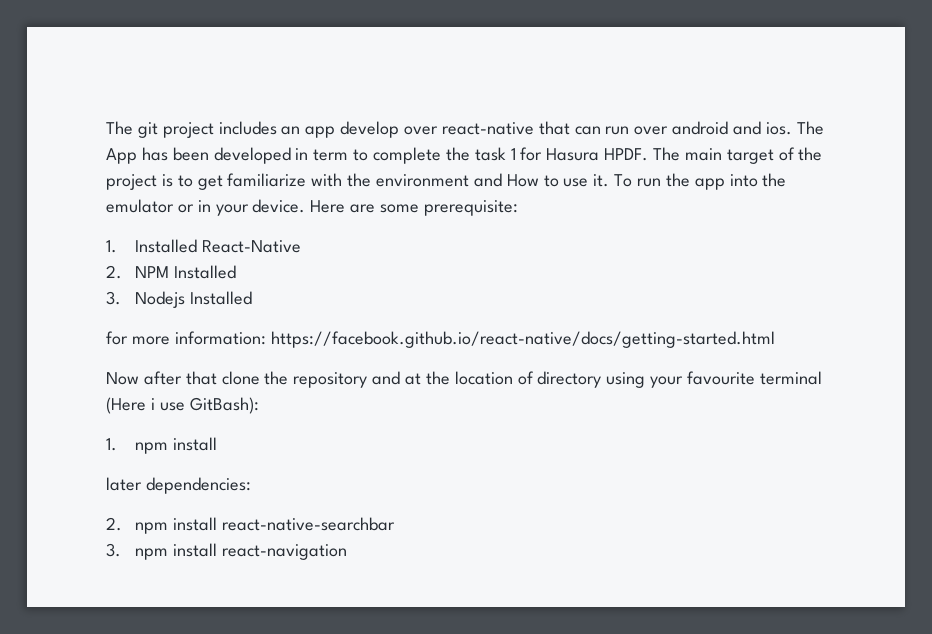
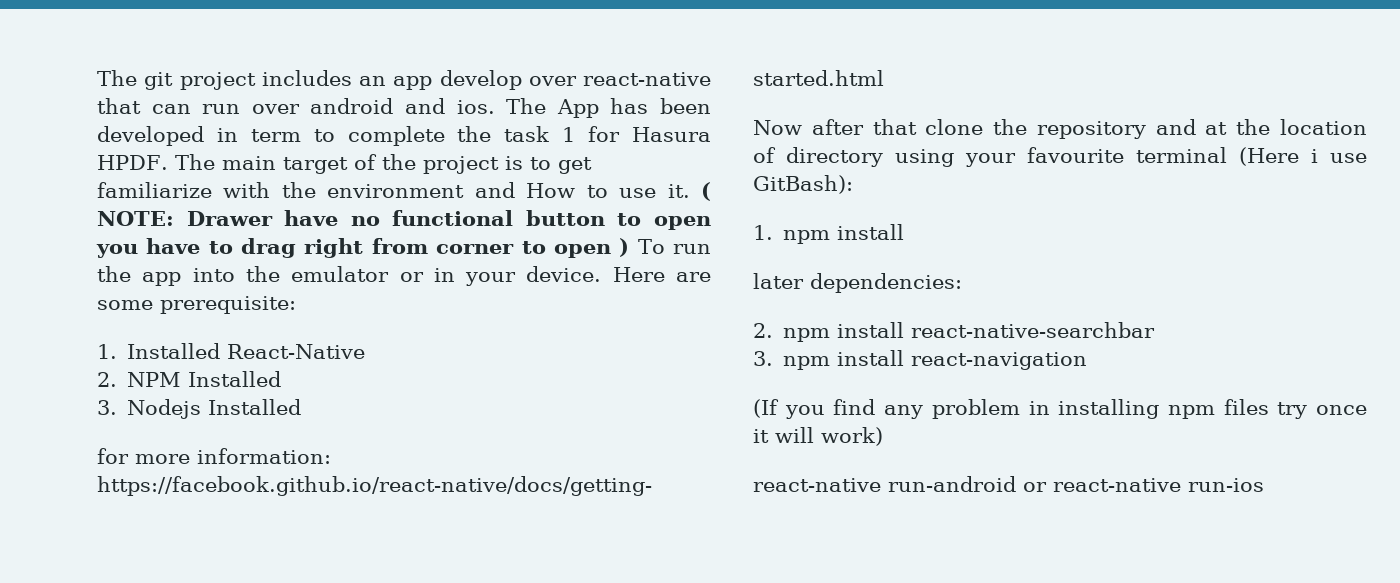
(610, 180) none -> [701,182,712,201] [97,210,711,230] [96,238,630,258] ( NOTE: Drawer have no functional button to open you have to drag right from corner to open )
(347, 552) none -> [753,399,1367,419] [753,427,883,446] [753,476,1264,492] // (If you find any problem in installing npm files try once it will work) // react-native run-android or react-native run-ios

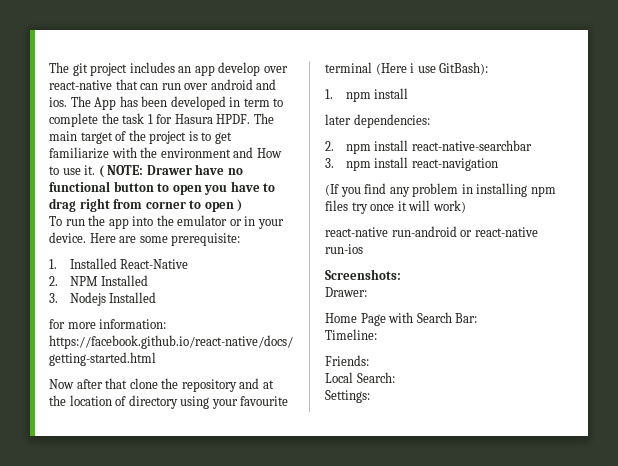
(630, 247) none -> (243, 205) //
(1264, 485) none -> [325,269,401,280] [325,287,367,297] [325,312,478,326] [325,329,377,340] [325,355,369,366] [325,372,395,383] [325,390,370,403] // Screenshots: // Drawer: // Home Page with Search Bar: // Timeline: // Friends: // Local Search: // Settings:

